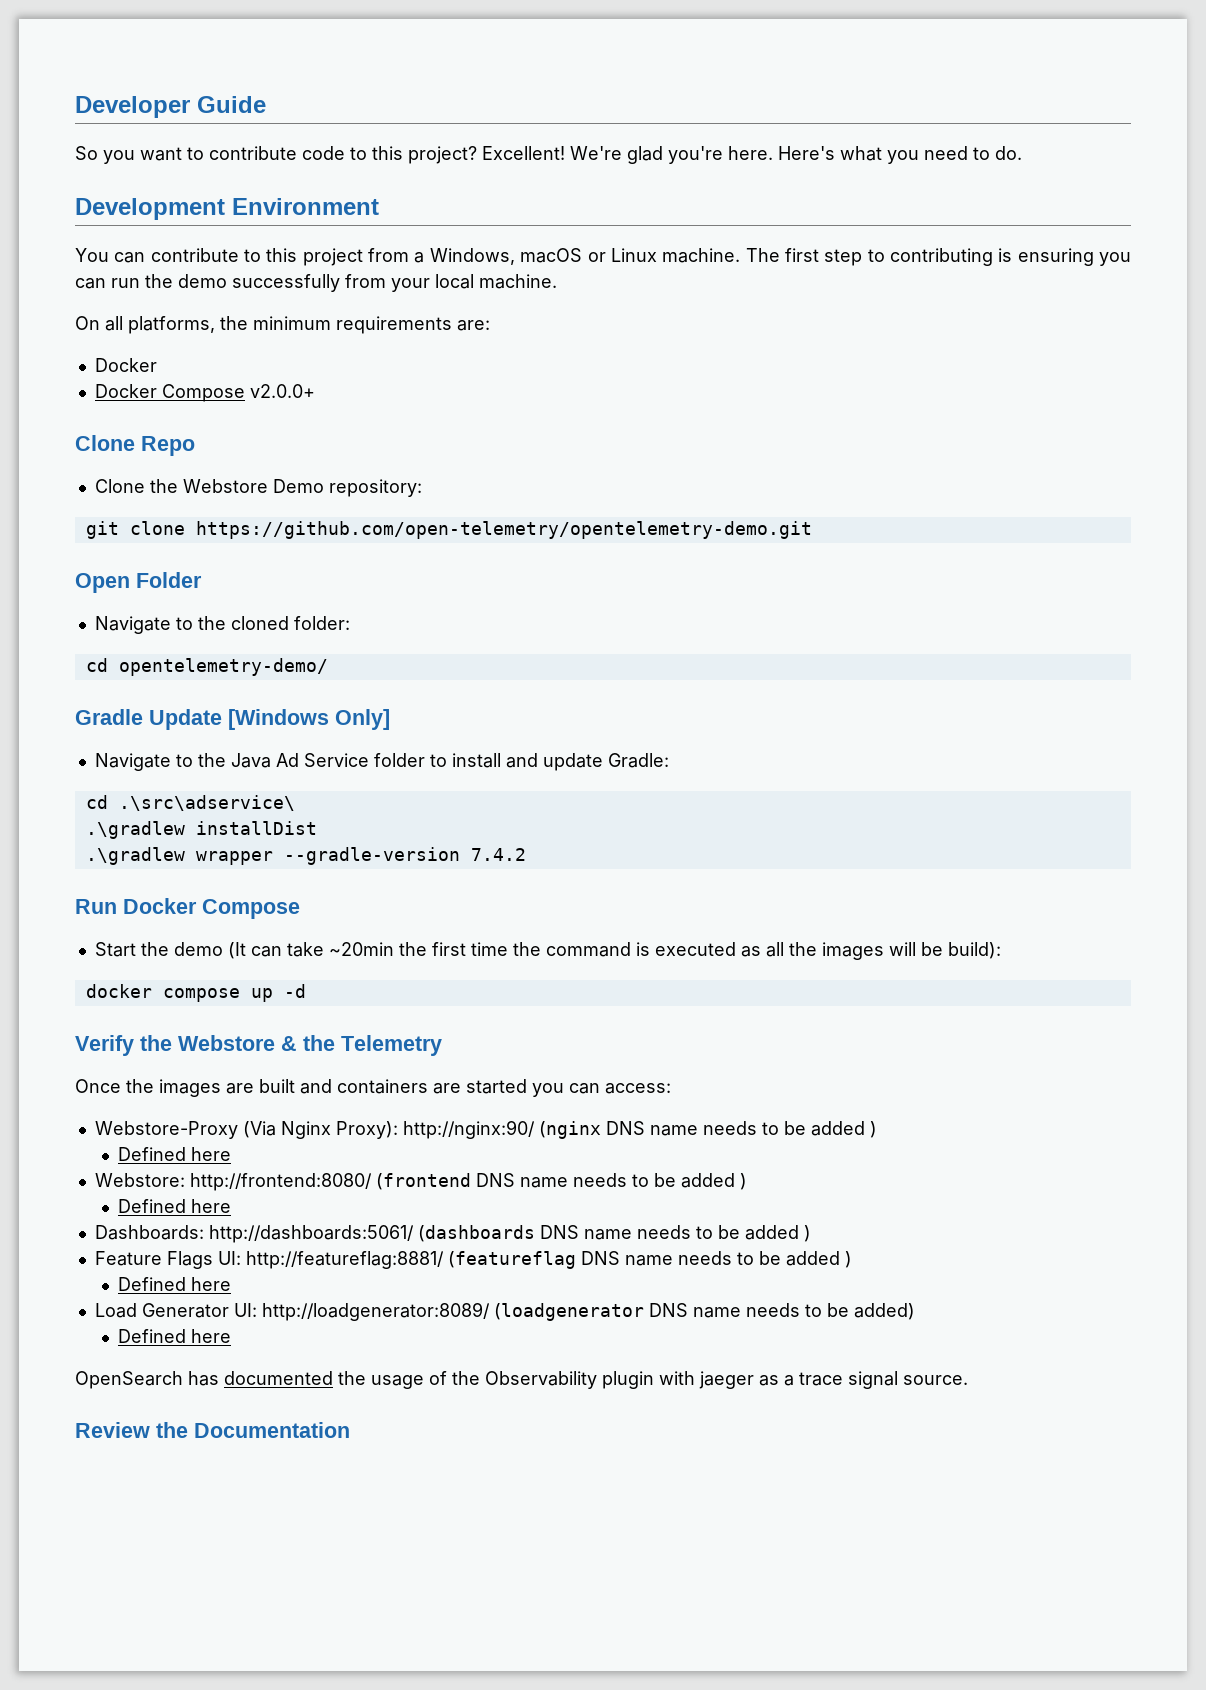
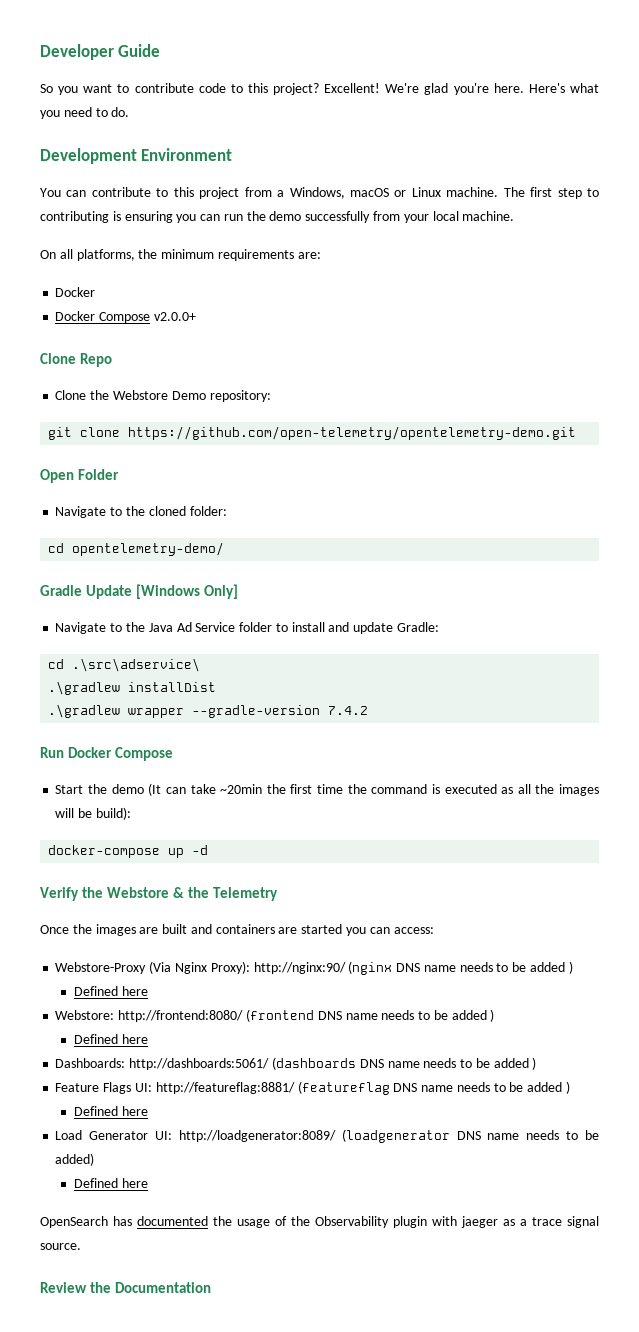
[85,984,240,1002] docker compose -> [48,845,161,858] docker-compose

